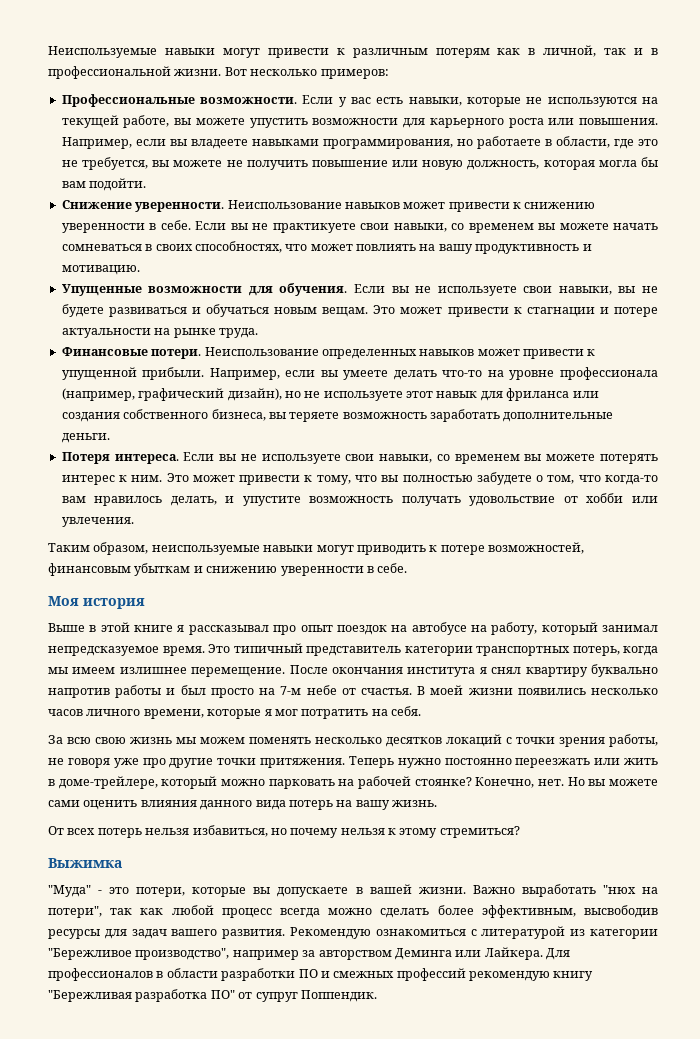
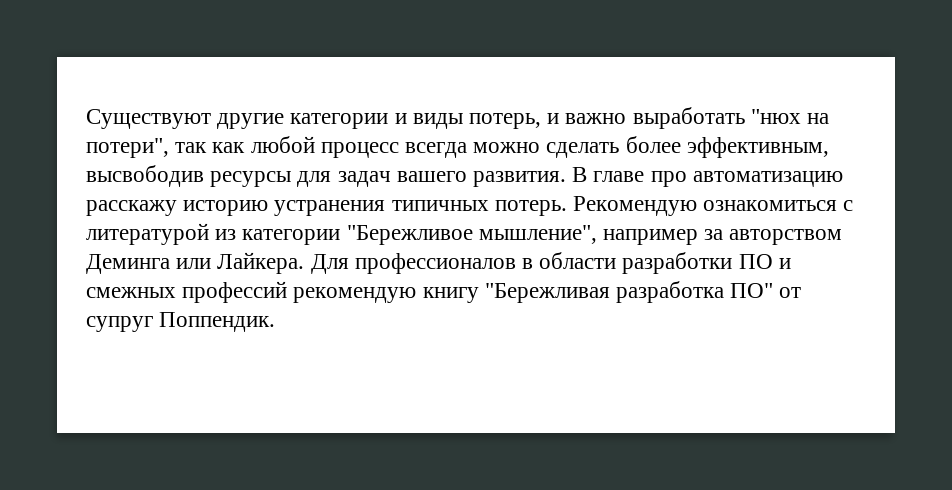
[48,45,658,58] [48,66,389,79] [61,94,658,107] [61,115,659,128] [61,136,658,149] [61,157,658,170] [61,178,147,191] [61,200,596,212] [61,220,658,233] [61,241,592,254] [61,265,140,275] [61,283,658,296] [61,304,658,317] [61,328,258,338] [61,347,596,359] [61,367,658,380] [61,388,599,401] [61,409,614,422] [61,433,110,443] [61,452,658,464] [61,472,659,485] [61,493,658,506] [61,517,134,527] [48,542,584,555] [48,563,408,576] [48,596,145,609] [48,622,658,635] [48,643,658,656] [48,664,658,677] [48,685,658,698] [48,706,421,719] [48,734,658,747] [48,756,658,768] [48,776,658,789] [48,800,437,810] [48,825,520,838] [48,858,122,868] [48,884,515,897] Неиспользуемые навыки могут привести к различным потерям как в личной, так и в профессиональной жизни. Вот несколько примеров: // Профессиональные возможности. Если у вас есть навыки, которые не используются на текущей работе, вы можете упустить возможности для карьерного роста или повышения. Например, если вы владеете навыками программирования, но работаете в области, где это не требуется, вы можете не получить повышение или новую должность, которая могла бы вам подойти. // Снижение уверенности. Неиспользование навыков может привести к снижению уверенности в себе. Если вы не практикуете свои навыки, со временем вы можете начать сомневаться в своих способностях, что может повлиять на вашу продуктивность и мотивацию. // Упущенные возможности для обучения. Если вы не используете свои навыки, вы не будете развиваться и обучаться новым вещам. Это может привести к стагнации и потере актуальности на рынке труда. // Финансовые потери. Неиспользование определенных навыков может привести к упущенной прибыли. Например, если вы умеете делать что-то на уровне профессионала (например, графический дизайн), но не используете этот навык для фриланса или создания собственного бизнеса, вы теряете возможность заработать дополнительные деньги. // Потеря интереса. Если вы не используете свои навыки, со временем вы можете потерять интерес к ним. Это может привести к тому, что вы полностью забудете о том, что когда-то вам нравилось делать, и упустите возможность получать удовольствие от хобби или увлечения. // Таким образом, неиспользуемые навыки могут приводить к потере возможностей, финансовым убыткам и снижению уверенности в себе. // Моя история // Выше в этой книге я рассказывал про опыт поездок на автобусе на работу, который занимал непредсказуемое время. Это типичный представитель категории транспортных потерь, когда мы имеем излишнее перемещение. После окончания института я снял квартиру буквально напротив работы и был просто на 7-м небе от счастья. В моей жизни появились несколько часов личного времени, которые я мог потратить на себя. // За всю свою жизнь мы можем поменять несколько десятков локаций с точки зрения работы, не говоря уже про другие точки притяжения. Теперь нужно постоянно переезжать или жить в доме-трейлере, который можно парковать на рабочей стоянке? Конечно, нет. Но вы можете сами оценить влияния данного вида потерь на вашу жизнь. // От всех потерь нельзя избавиться, но почему нельзя к этому стремиться? // Выжимка // "Муда" - это потери, которые вы допускаете в вашей жизни. Важно -> [86,109,627,129] Существуют другие категории и виды потерь, и важно
(286, 934) none -> [572,167,843,187] [86,200,567,216] В главе про автоматизацию расскажу историю устранения типичных потерь.
[135,948,230,960] производство", -> [478,225,597,244] мышление",

